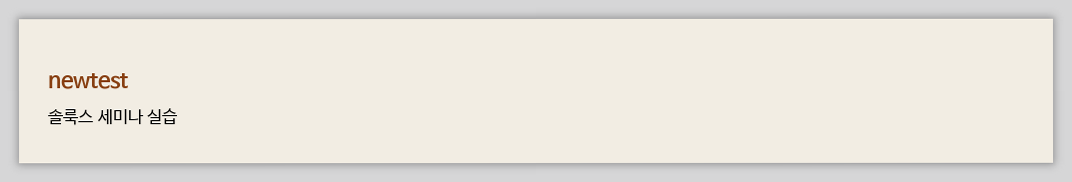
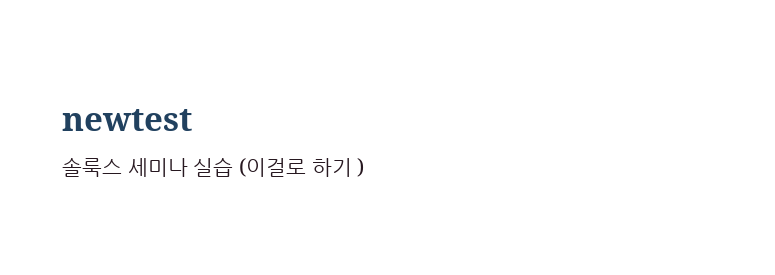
(179, 116) none -> [239,158,365,177] (이걸로 하기 )

